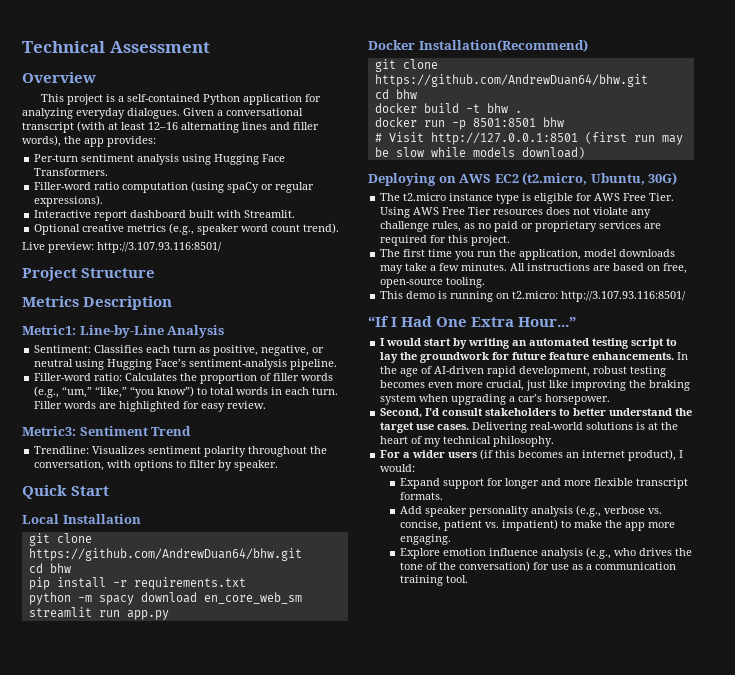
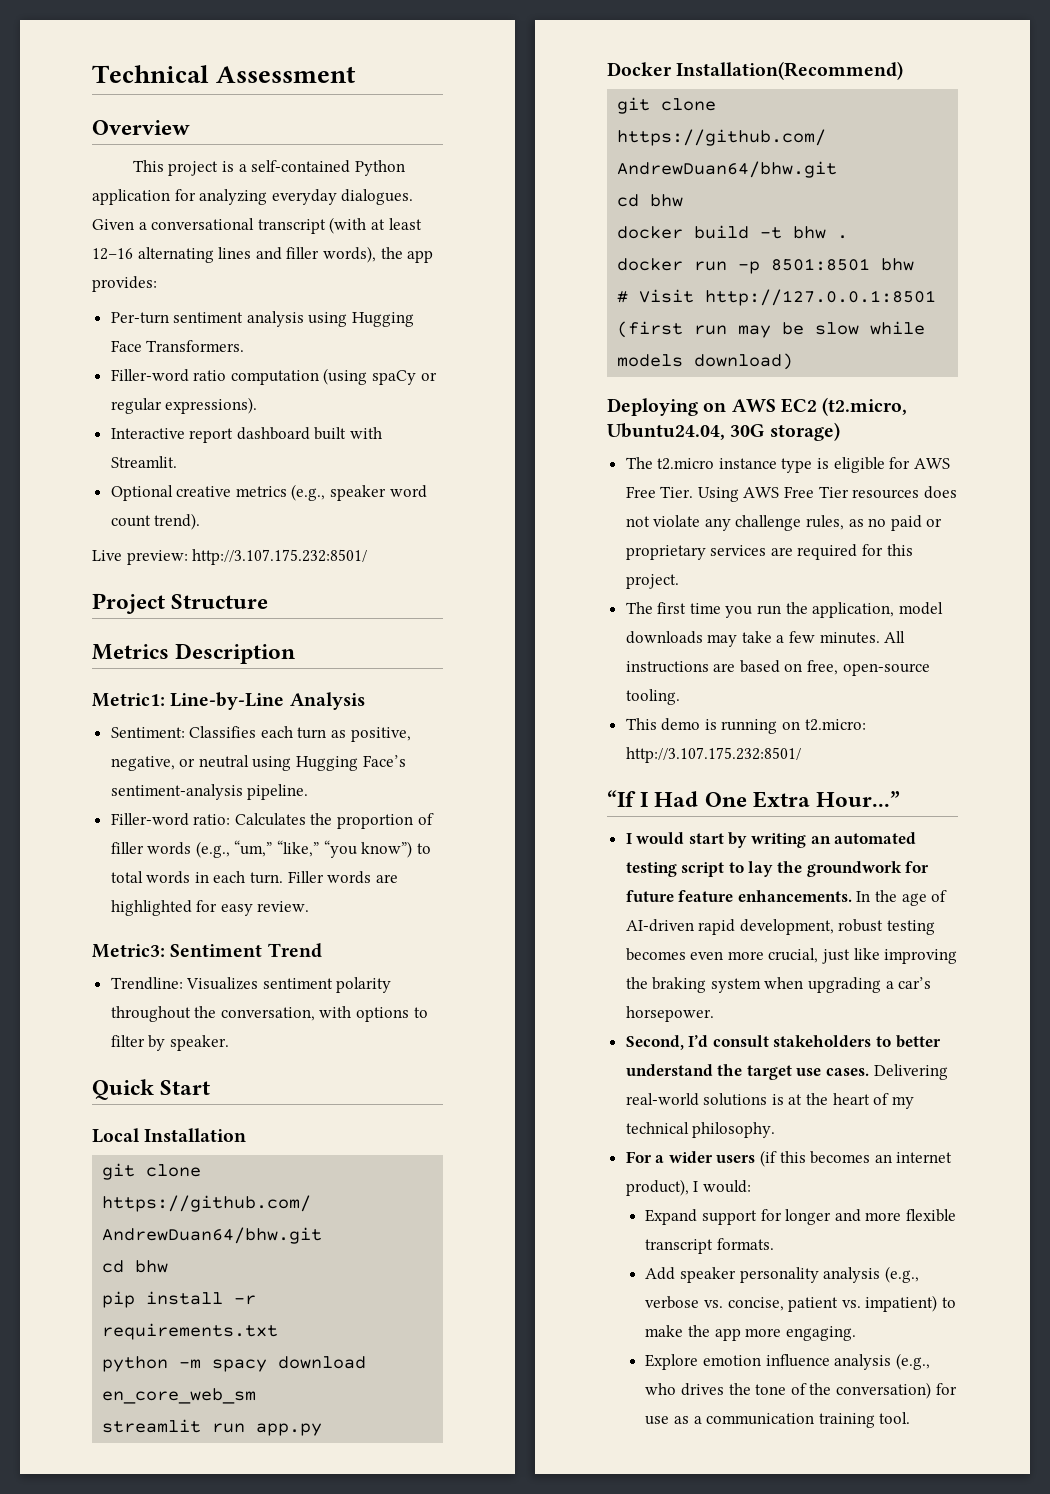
[97,242,222,253] http://3.107.93.116:8501/ -> [192,549,368,565] http://3.107.175.232:8501/
[590,172,678,185] Ubuntu, 30G) -> [607,422,840,441] Ubuntu24.04, 30G storage)
[561,291,687,302] http://3.107.93.116:8501/ -> [625,747,801,763] http://3.107.175.232:8501/

